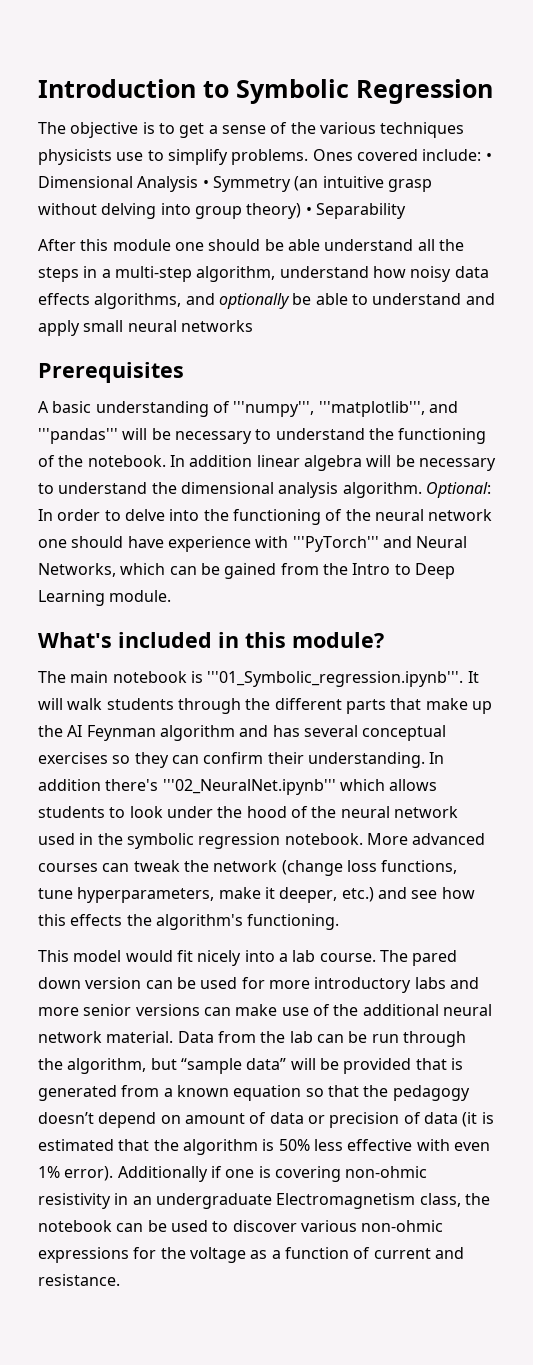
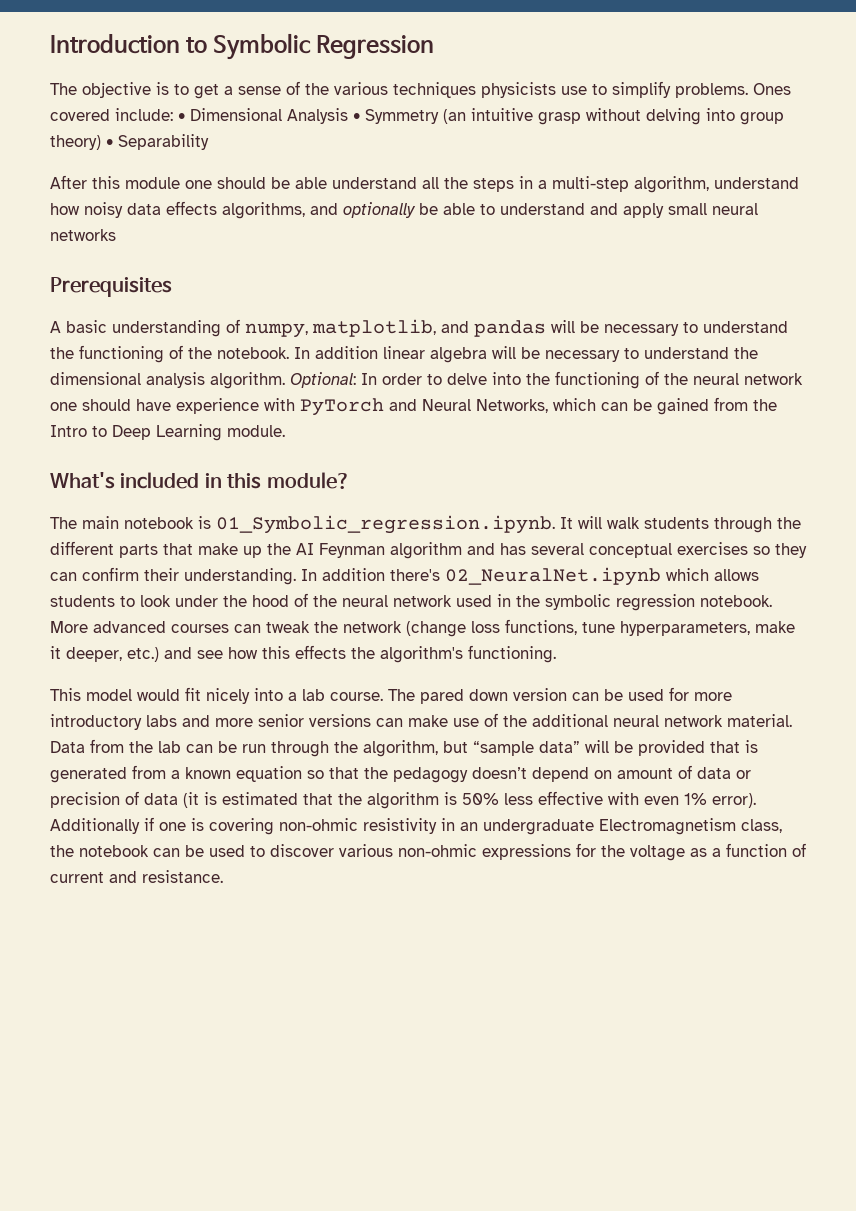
[233,401,458,417] [38,428,118,444] '''numpy''', '''matplotlib''', and '''pandas''' -> [245,319,546,338] numpy, matplotlib, and pandas
[292,536,379,552] '''PyTorch''' -> [300,398,384,416] PyTorch
[207,671,464,687] '''01_Symbolic_regression.ipynb'''. -> [216,515,555,534] 01_Symbolic_regression.ipynb.
[162,779,336,795] '''02_NeuralNet.ipynb''' -> [445,567,661,586] 02_NeuralNet.ipynb

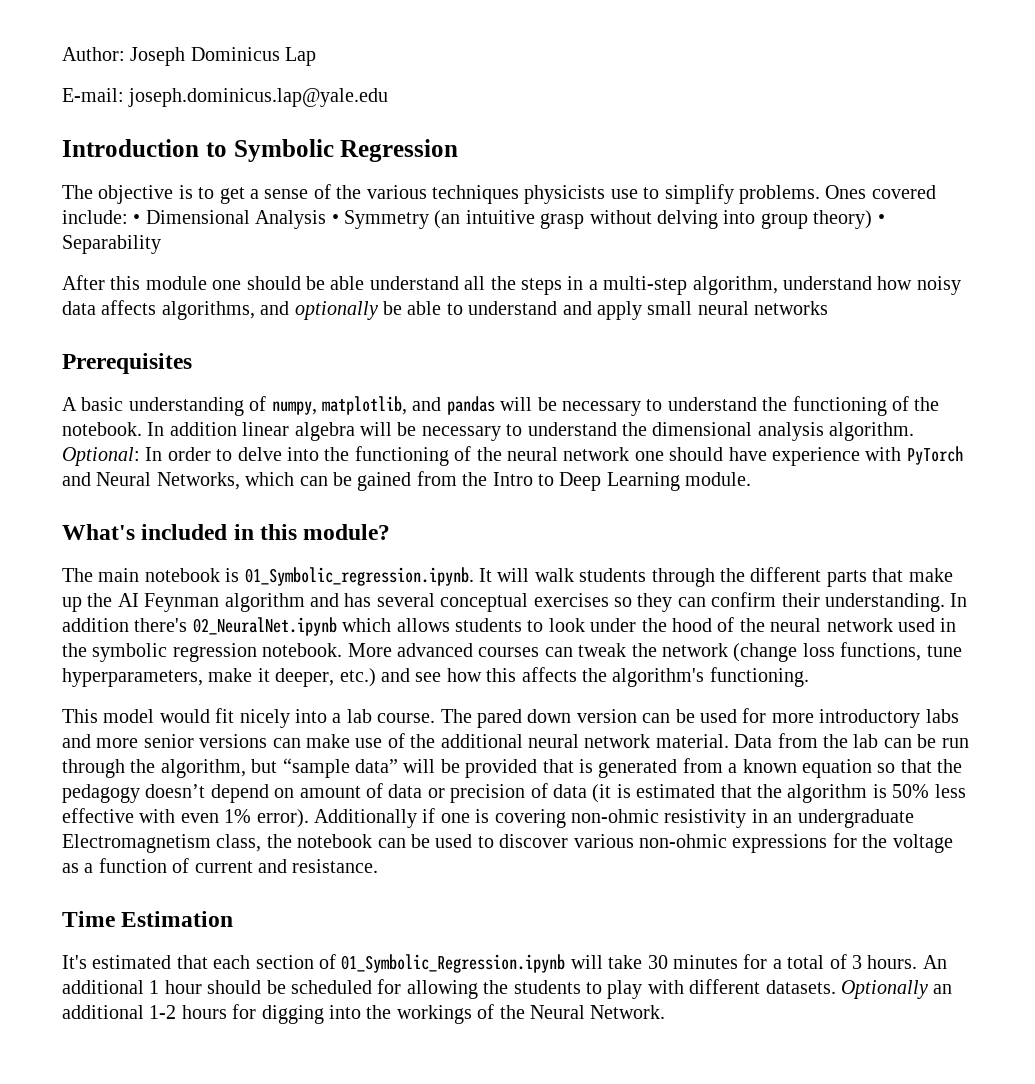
(50, 44) none -> [62,47,317,66] [62,88,389,107] Author: Joseph Dominicus Lap // E-mail: joseph.dominicus.lap@yale.edu //
[166,201,217,215] effects -> [101,300,157,315] affects
[295,645,346,659] effects -> [521,667,577,682] affects
(223, 876) none -> [62,911,234,927] [62,954,947,973] [62,979,953,999] [62,1004,666,1024] // Time Estimation // It's estimated that each section of 01_Symbolic_Regression.ipynb will take 30 minutes for a total of 3 hours. An additional 1 hour should be scheduled for allowing the students to play with different datasets. Optionally an additional 1-2 hours for digging into the workings of the Neural Network.

